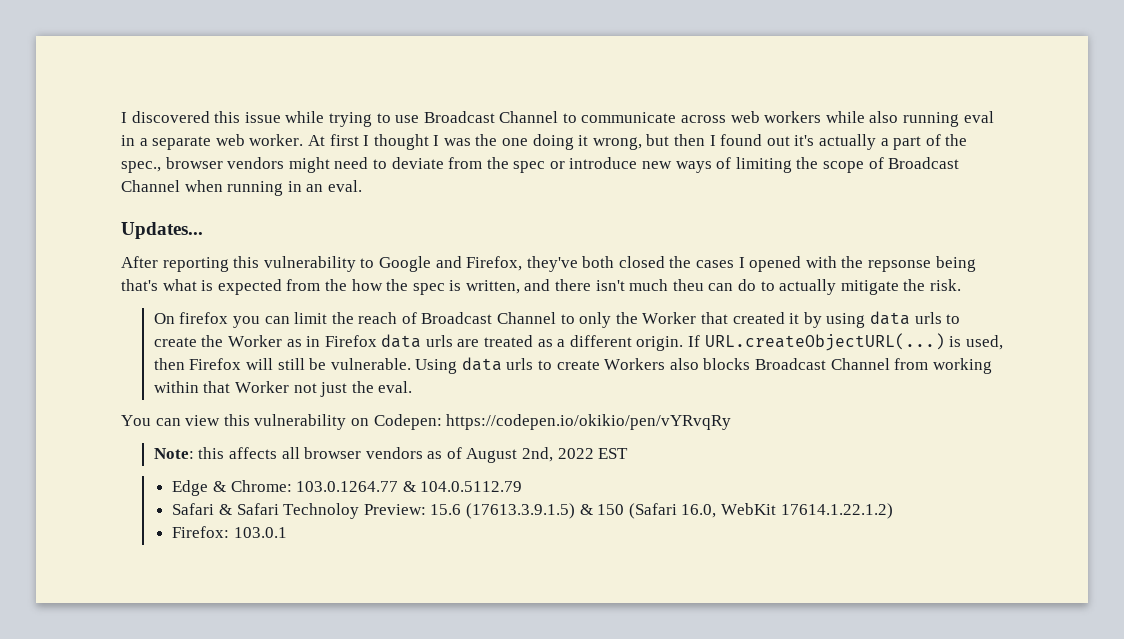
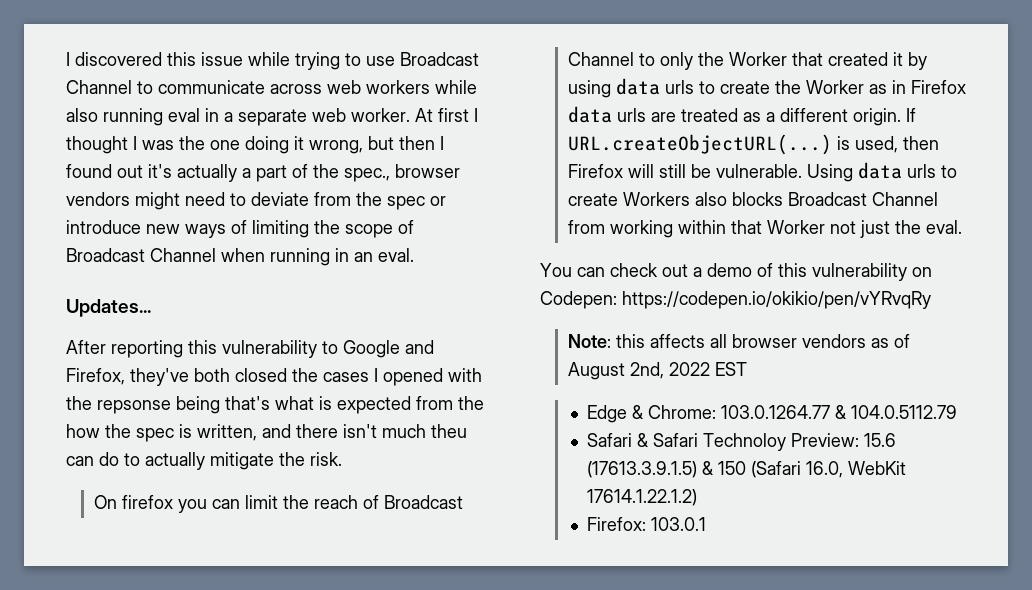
[185,415,221,426] view -> [610,263,773,277] check out a demo of

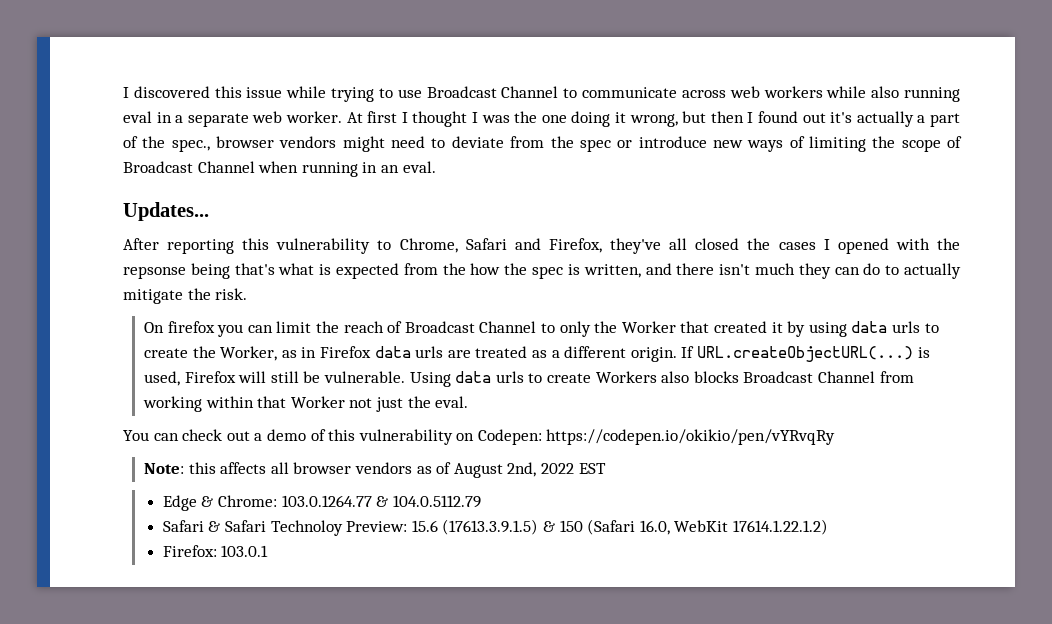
[343,340,400,358] Google -> [399,238,507,253] Chrome, Safari
[194,368,230,382] both -> [669,238,688,250] all
[431,424,467,438] theu -> [798,263,831,279] they
[805,80,864,94] Worker -> [220,346,278,361] Worker,
[902,136,939,150] then -> (181, 378) none

